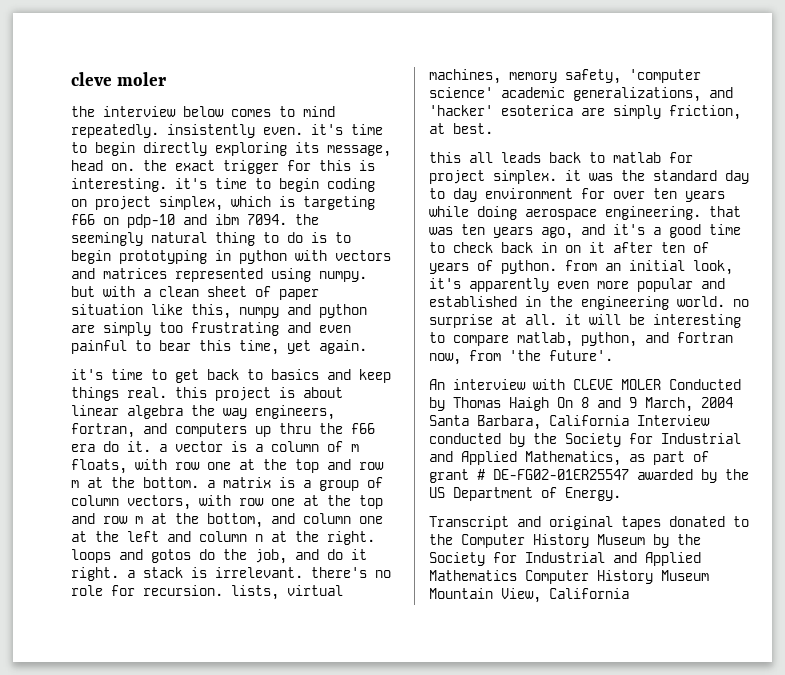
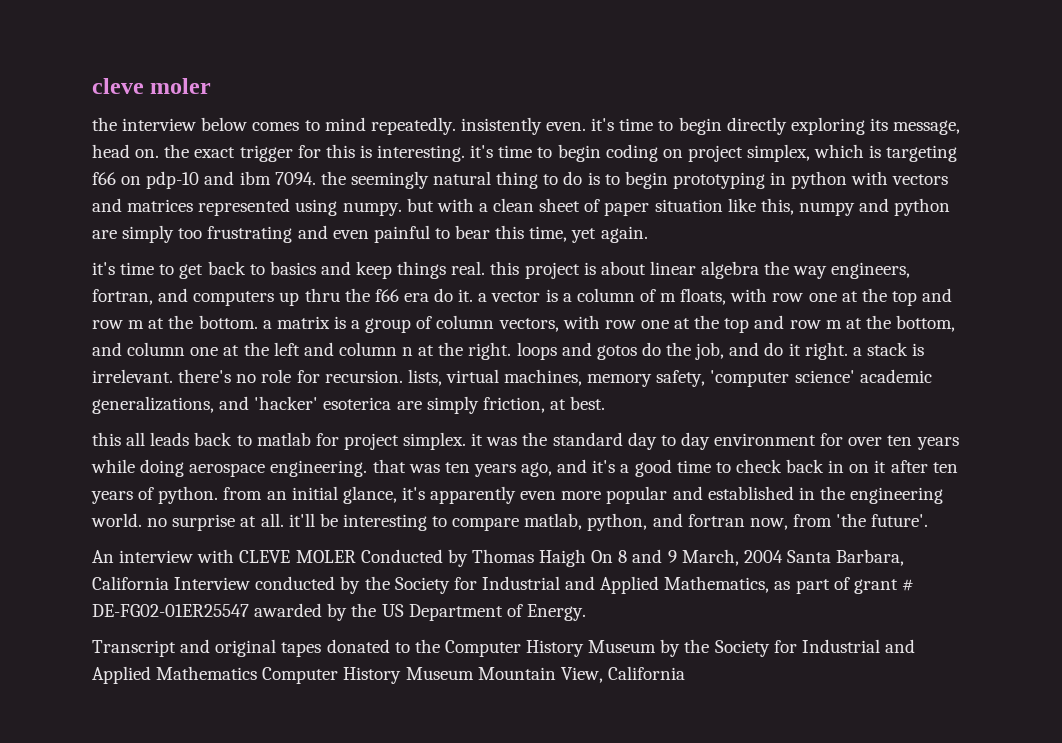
[693,242,709,253] of -> (958, 467) none
[693,260,733,275] look, -> [342,486,397,504] glance,
[565,314,621,325] it will -> [288,513,315,527] it'll

